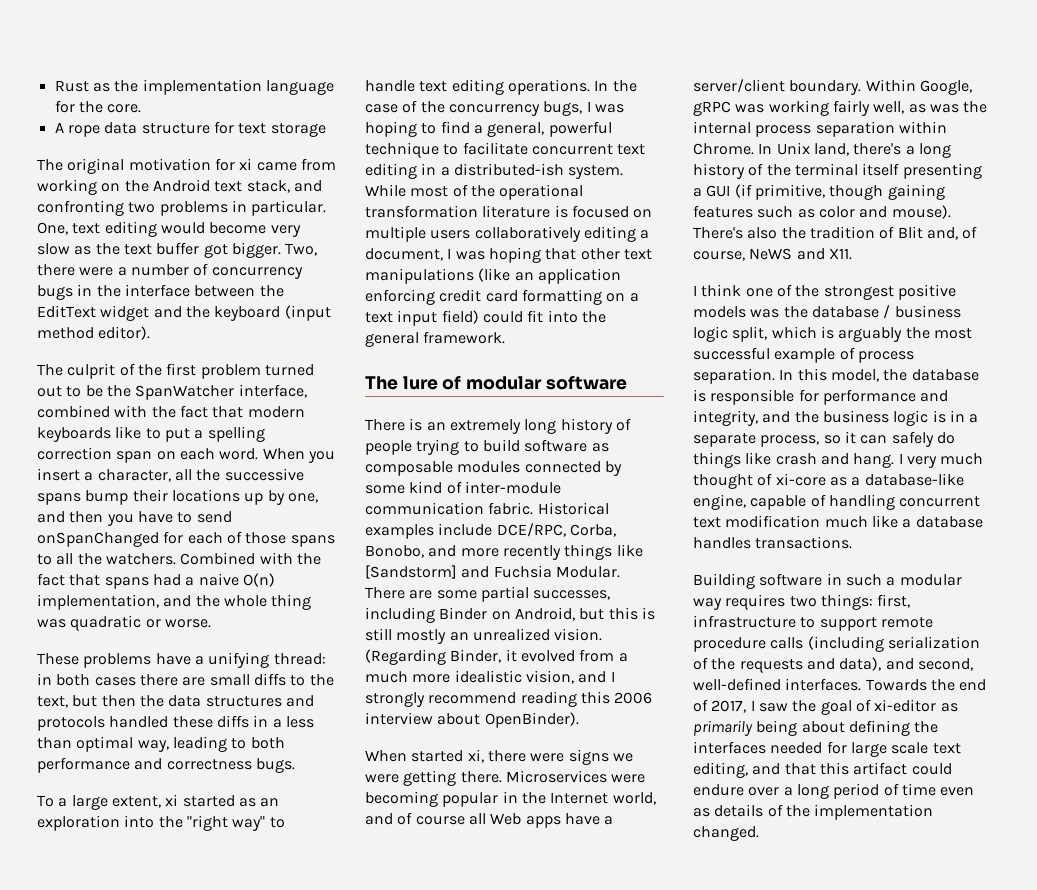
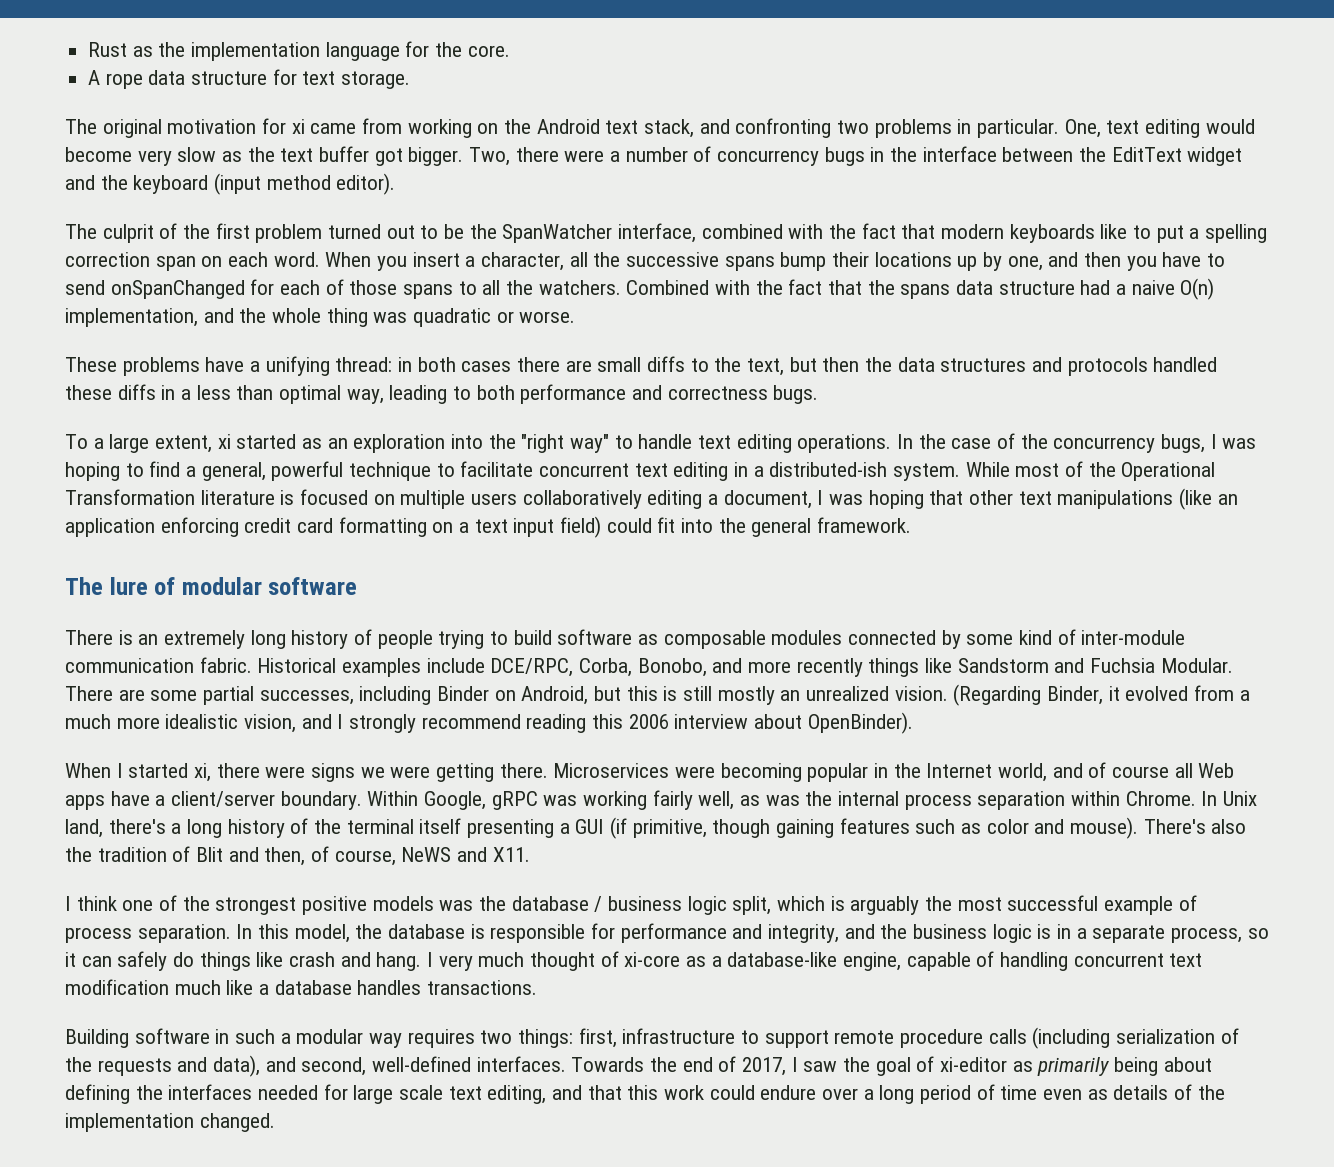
[270,123,326,137] storage -> [341,71,411,89] storage.
[104,577,149,589] spans -> [867,280,1075,299] the spans data structure
[499,184,584,200] [365,205,478,218] operational transformation -> [1121,462,1216,481] [65,489,195,505] Operational Transformation
[365,565,457,579] [Sandstorm] -> [957,658,1049,673] Sandstorm
(407, 756) none -> [116,763,123,778] I
[693,79,785,93] server/client -> [171,791,276,807] client/server
[926,227,958,240] and, -> [228,847,306,866] and then,
[853,762,908,775] artifact -> [664,1085,705,1100] work

